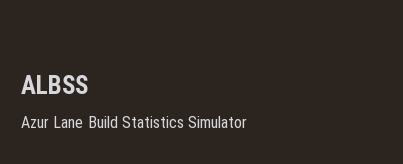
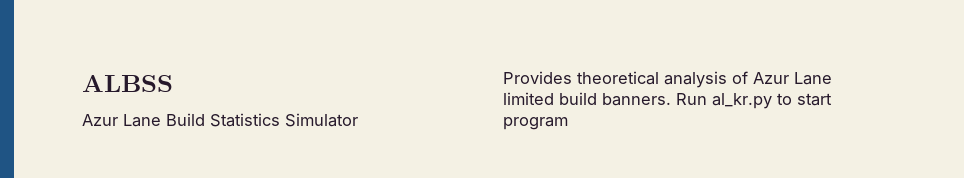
(248, 122) none -> [503,71,832,88] [503,92,832,109] [503,117,568,130] // Provides theoretical analysis of Azur Lane limited build banners. Run al_kr.py to start program

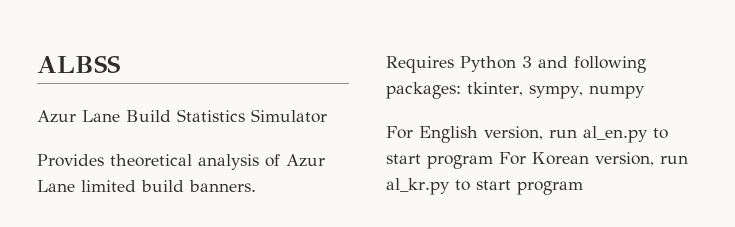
[676,93,707,105] Run -> [386,56,646,73] [386,82,645,99] [386,126,668,143] [386,152,688,169] // Requires Python 3 and following packages: tkinter, sympy, numpy // For English version, run al_en.py to start program For Korean version, run

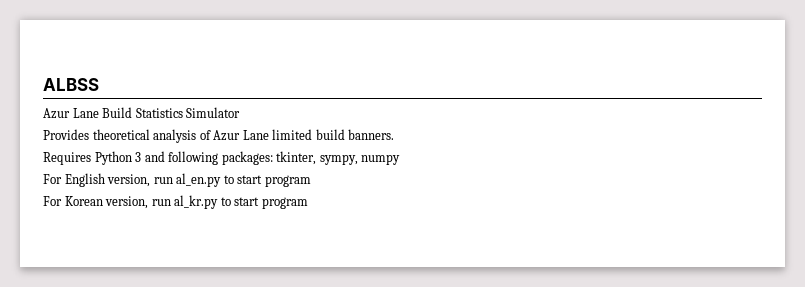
(493, 162) none -> (311, 181) //

